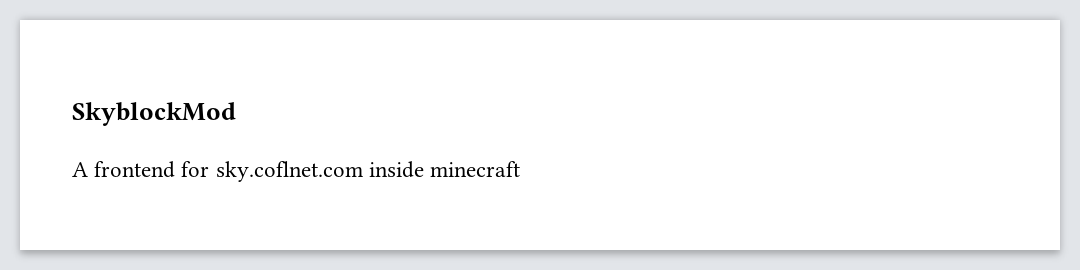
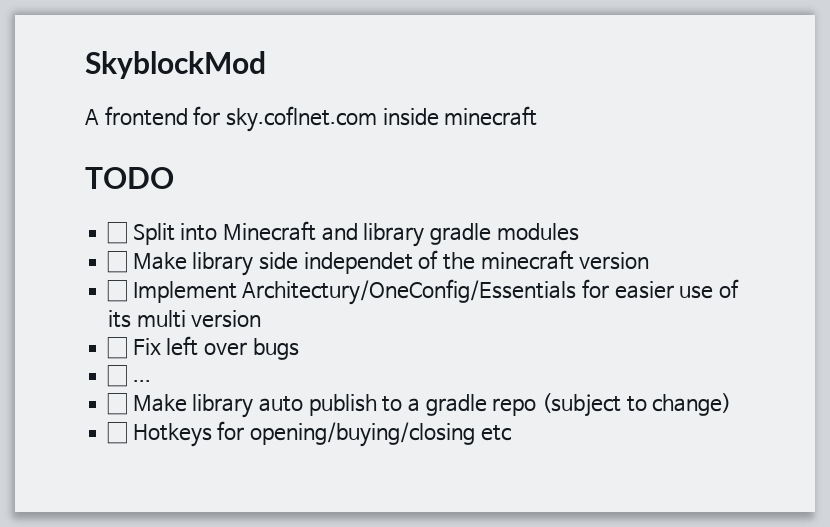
(521, 169) none -> [85,167,174,189] [107,221,579,247] [107,250,650,276] [107,279,740,305] [108,310,262,328] [107,336,299,360] [107,365,151,387] [107,393,732,418] [107,421,511,447] // TODO // ☐ Split into Minecraft and library gradle modules // ☐ Make library side independet of the minecraft version // ☐ Implement Architectury/OneConfig/Essentials for easier use of its multi version // ☐ Fix left over bugs // ☐ ... // ☐ Make library auto publish to a gradle repo (subject to change) // ☐ Hotkeys for opening/buying/closing etc

